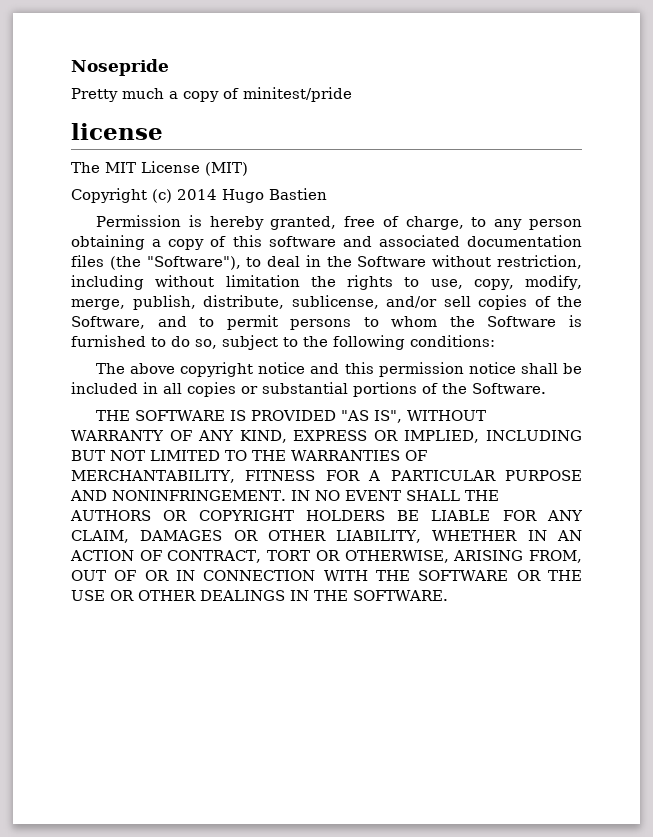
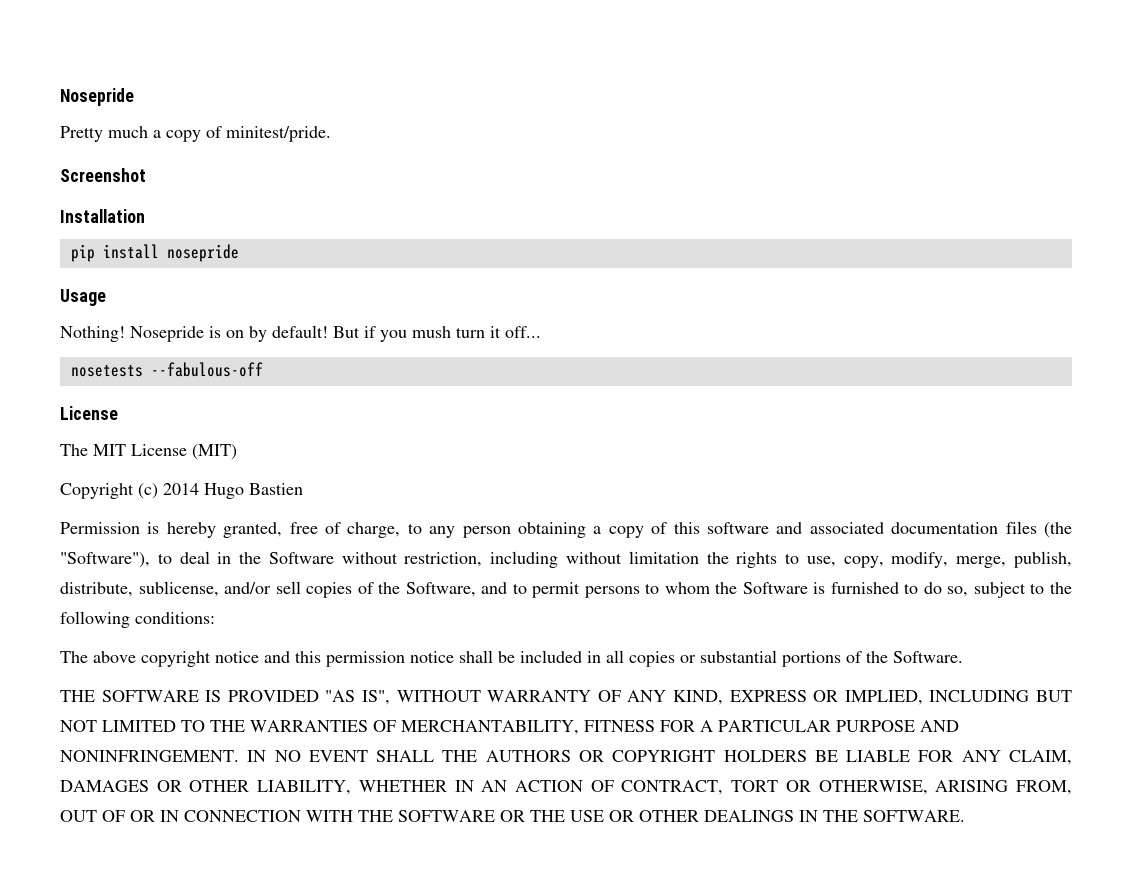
[243,87,352,102] [71,123,163,140] minitest/pride // license -> [226,126,331,142] [60,168,146,182] [60,209,145,223] [70,244,239,262] [60,289,106,306] [60,325,541,342] [70,362,263,377] [60,406,118,420] minitest/pride. // Screenshot // Installation // pip install nosepride // Usage // Nothing! Nosepride is on by default! But if you mush turn it off... // nosetests --fabulous-off // License

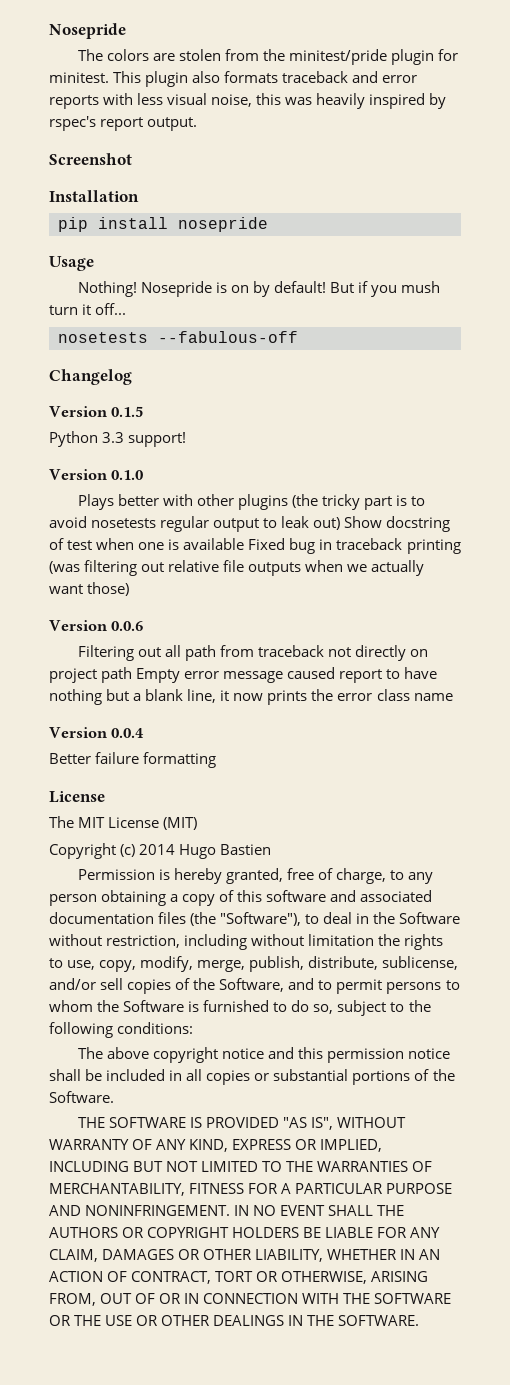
[60,126,331,142] Pretty much a copy of minitest/pride. -> [77,49,458,65] [49,71,418,87] [49,93,447,109] [49,116,198,131] The colors are stolen from the minitest/pride plugin for minitest. This plugin also formats traceback and error reports with less visual noise, this was heavily inspired by rspec's report output.
(263, 369) none -> [49,369,132,385] [49,406,144,417] [49,431,187,447] [49,469,144,480] [77,494,425,510] [49,516,451,532] [49,538,461,554] [49,560,425,576] [49,582,130,596] [49,620,144,631] [77,645,428,661] [49,667,438,683] [49,689,453,705] [49,727,145,738] [49,752,217,768] // Changelog // Version 0.1.5 // Python 3.3 support! // Version 0.1.0 // Plays better with other plugins (the tricky part is to avoid nosetests regular output to leak out) Show docstring of test when one is available Fixed bug in traceback printing (was filtering out relative file outputs when we actually want those) // Version 0.0.6 // Filtering out all path from traceback not directly on project path Empty error message caused report to have nothing but a blank line, it now prints the error class name // Version 0.0.4 // Better failure formatting

